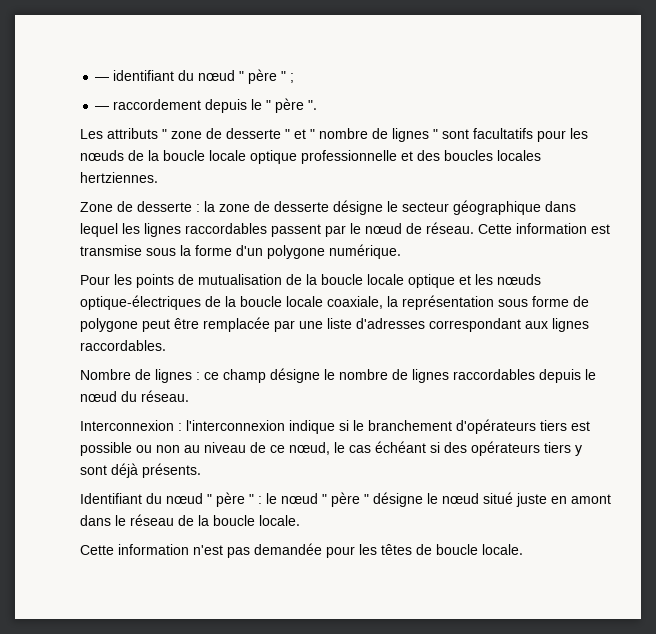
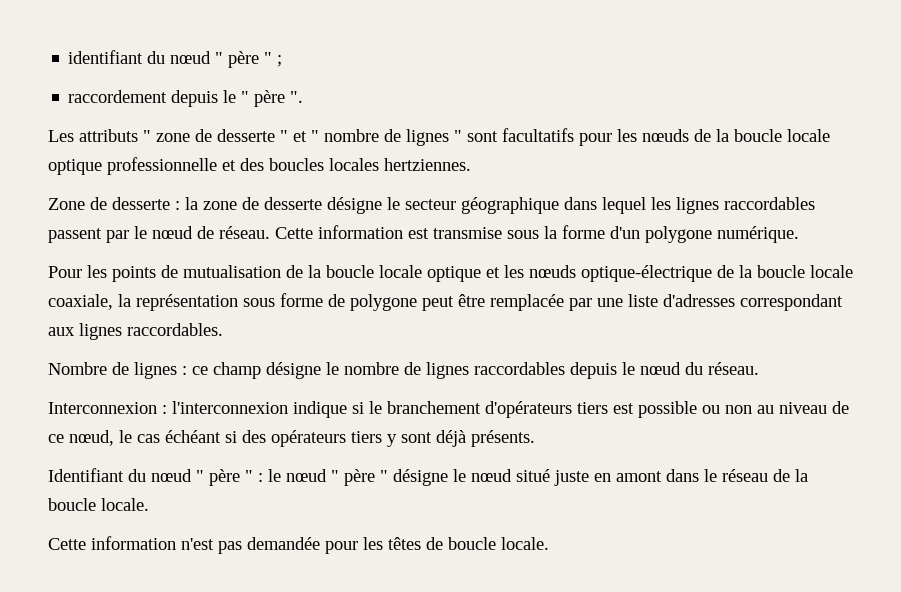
[95,77,110,81] ― -> (68, 57) none
[95,106,110,110] ― -> (283, 61) none
[80,295,201,310] optique-électriques -> [581,265,712,282] optique-électrique

